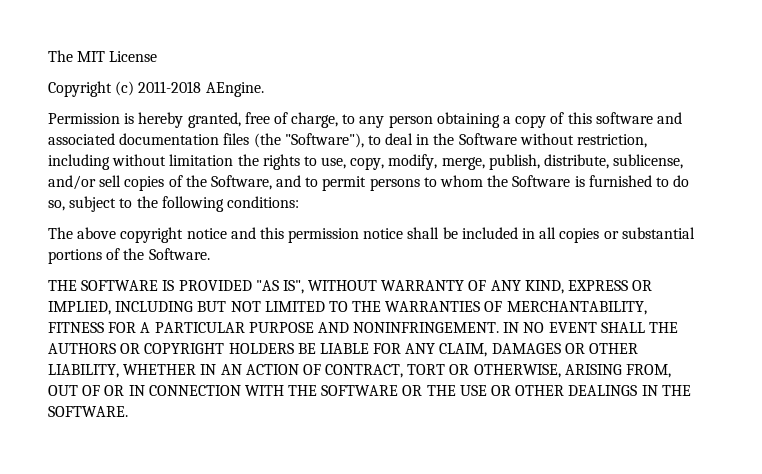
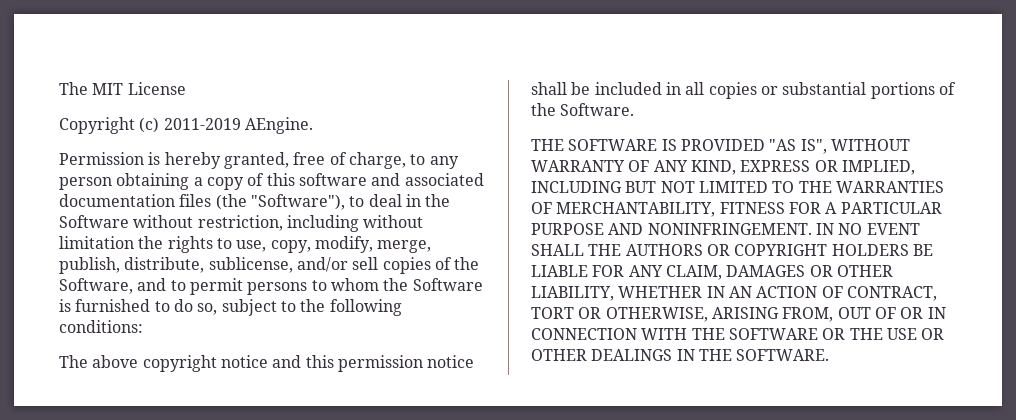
[138,81,202,93] 2011-2018 -> [163,118,241,130] 2011-2019

